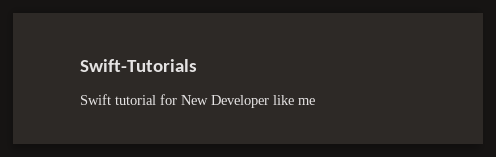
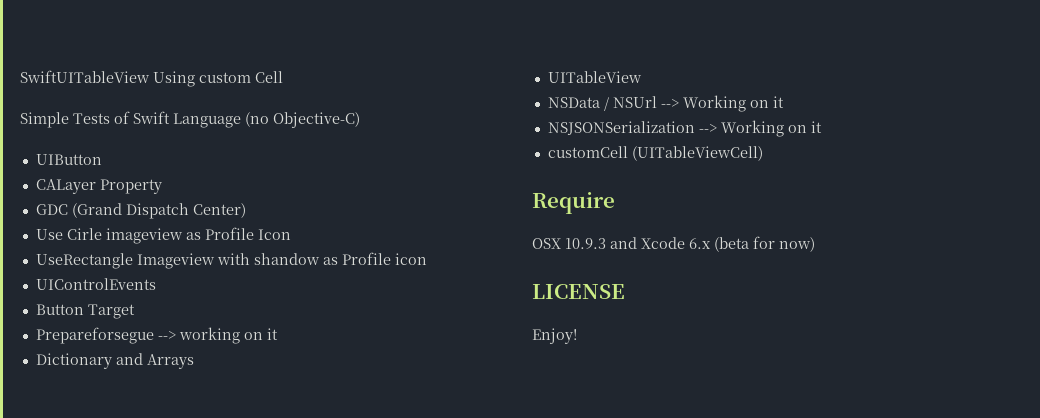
[80,59,197,72] [80,94,315,108] Swift-Tutorials // Swift tutorial for New Developer like me -> [20,70,283,87] [20,111,360,128] [35,154,102,165] [35,179,162,194] [35,203,246,219] [35,227,291,244] [35,252,427,269] [35,278,156,290] [35,304,135,319] [35,327,278,344] [35,353,194,369] [547,71,642,83] [547,95,784,112] [547,120,822,137] [547,146,763,161] [532,192,615,214] [532,236,815,252] [532,284,625,299] [532,328,577,344] SwiftUITableView Using custom Cell // Simple Tests of Swift Language (no Objective-C) // UIButton // CALayer Property // GDC (Grand Dispatch Center) // Use Cirle imageview as Profile Icon // UseRectangle Imageview with shandow as Profile icon // UIControlEvents // Button Target // Prepareforsegue --> working on it // Dictionary and Arrays // UITableView // NSData / NSUrl --> Working on it // NSJSONSerialization --> Working on it // customCell (UITableViewCell) // Require // OSX 10.9.3 and Xcode 6.x (beta for now) // LICENSE // Enjoy!

